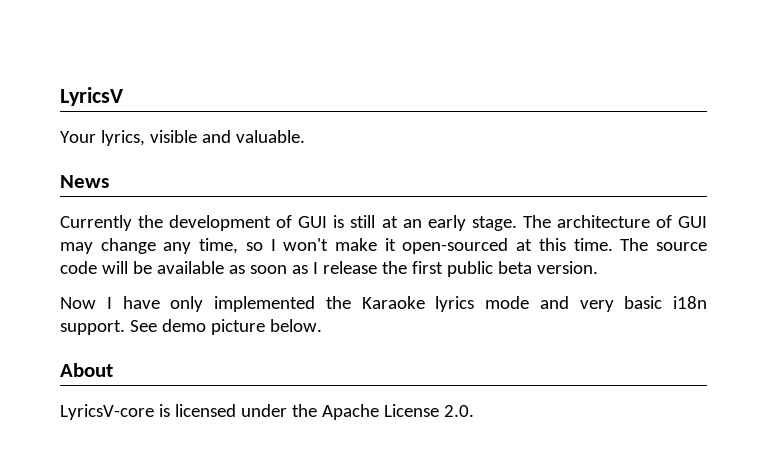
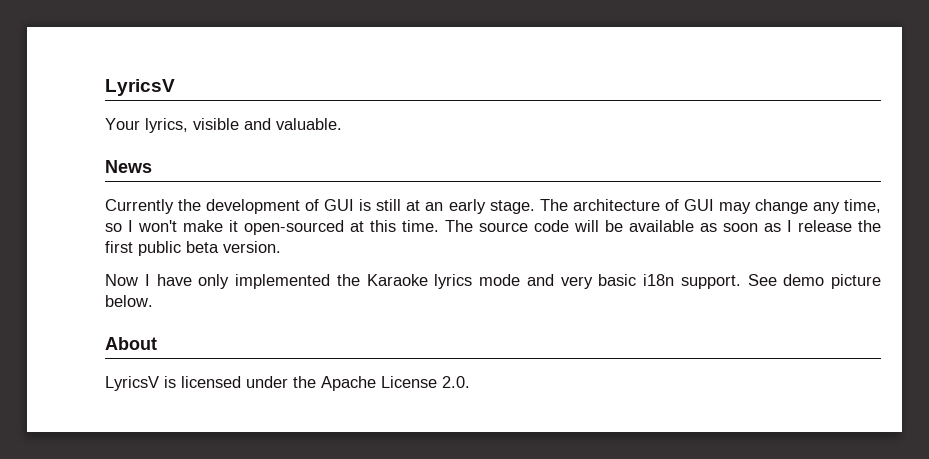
[60,404,154,420] LyricsV-core -> [105,376,159,391] LyricsV

